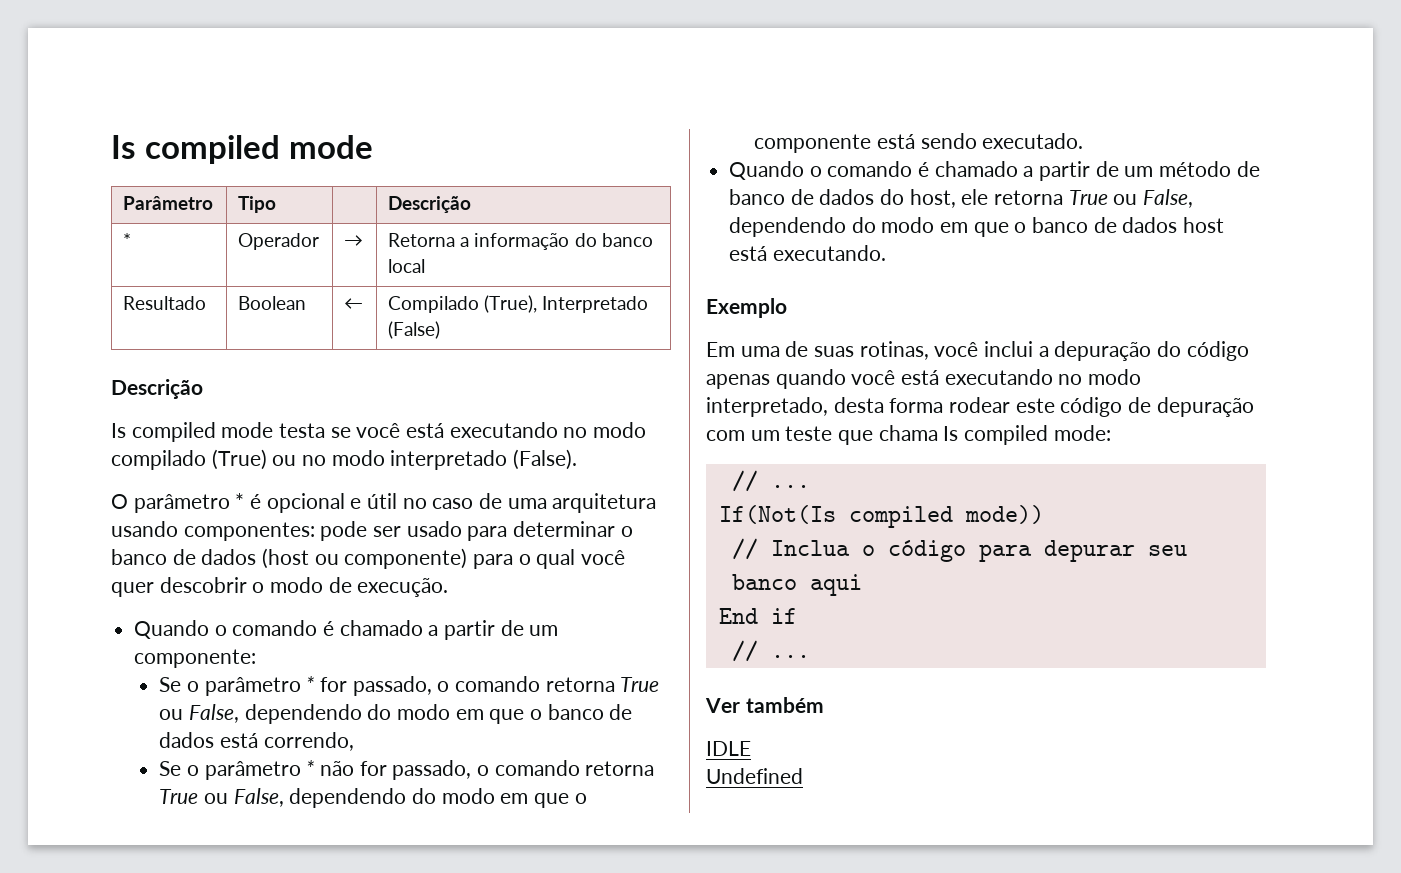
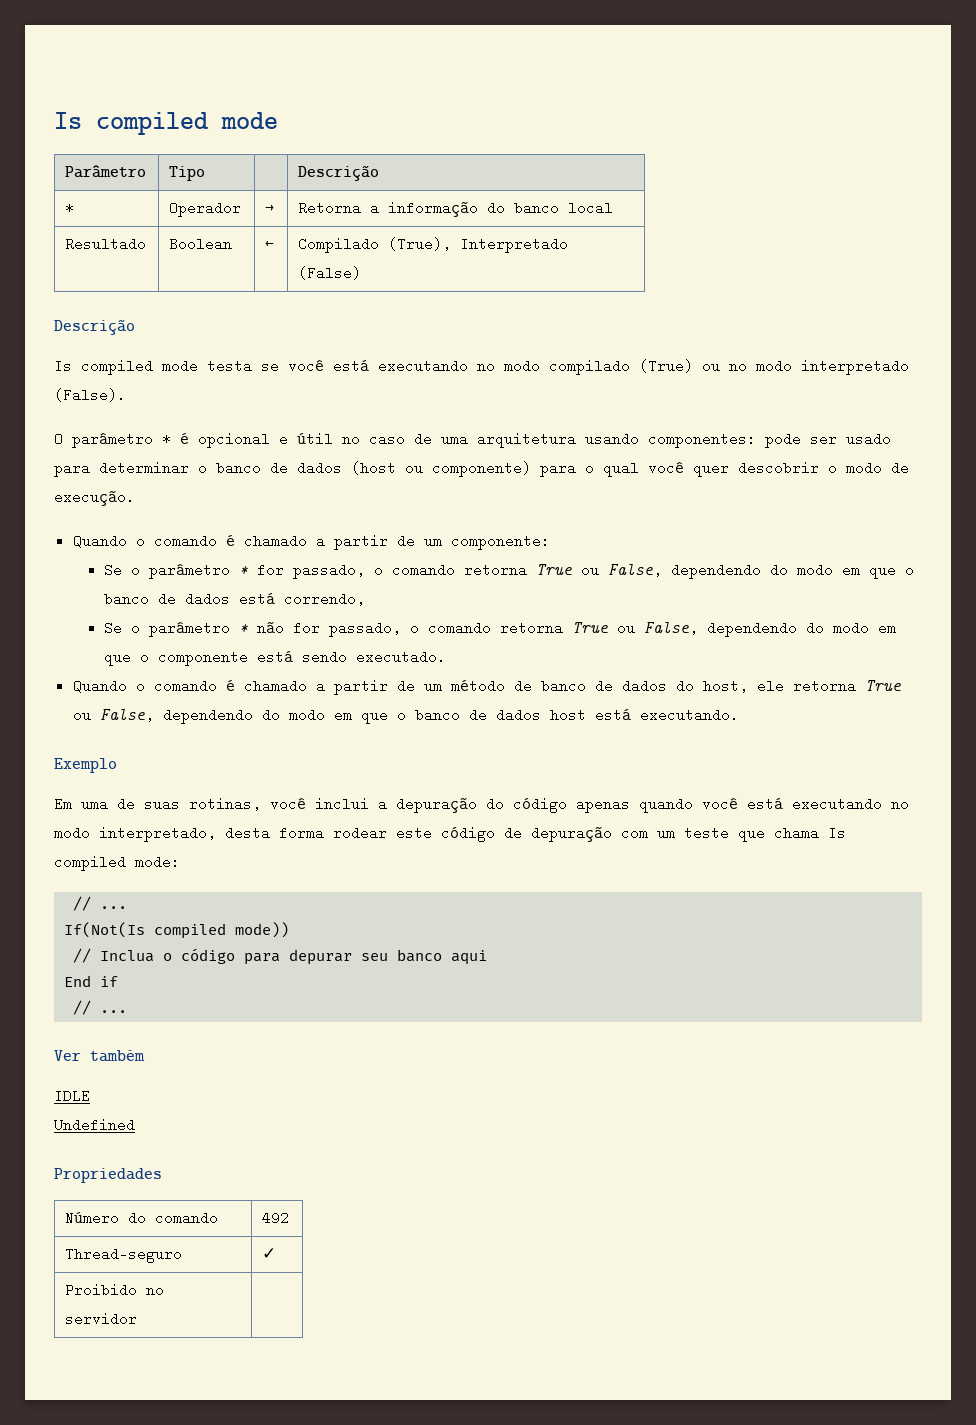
(803, 776) none -> [54,1168,162,1183] [65,1211,219,1225] [262,1211,290,1225] [65,1247,183,1263] [262,1248,277,1259] [65,1283,165,1297] [65,1312,138,1326] // Propriedades // Número do comando | 492 // Thread-seguro | ✓ // Proibido no servidor |

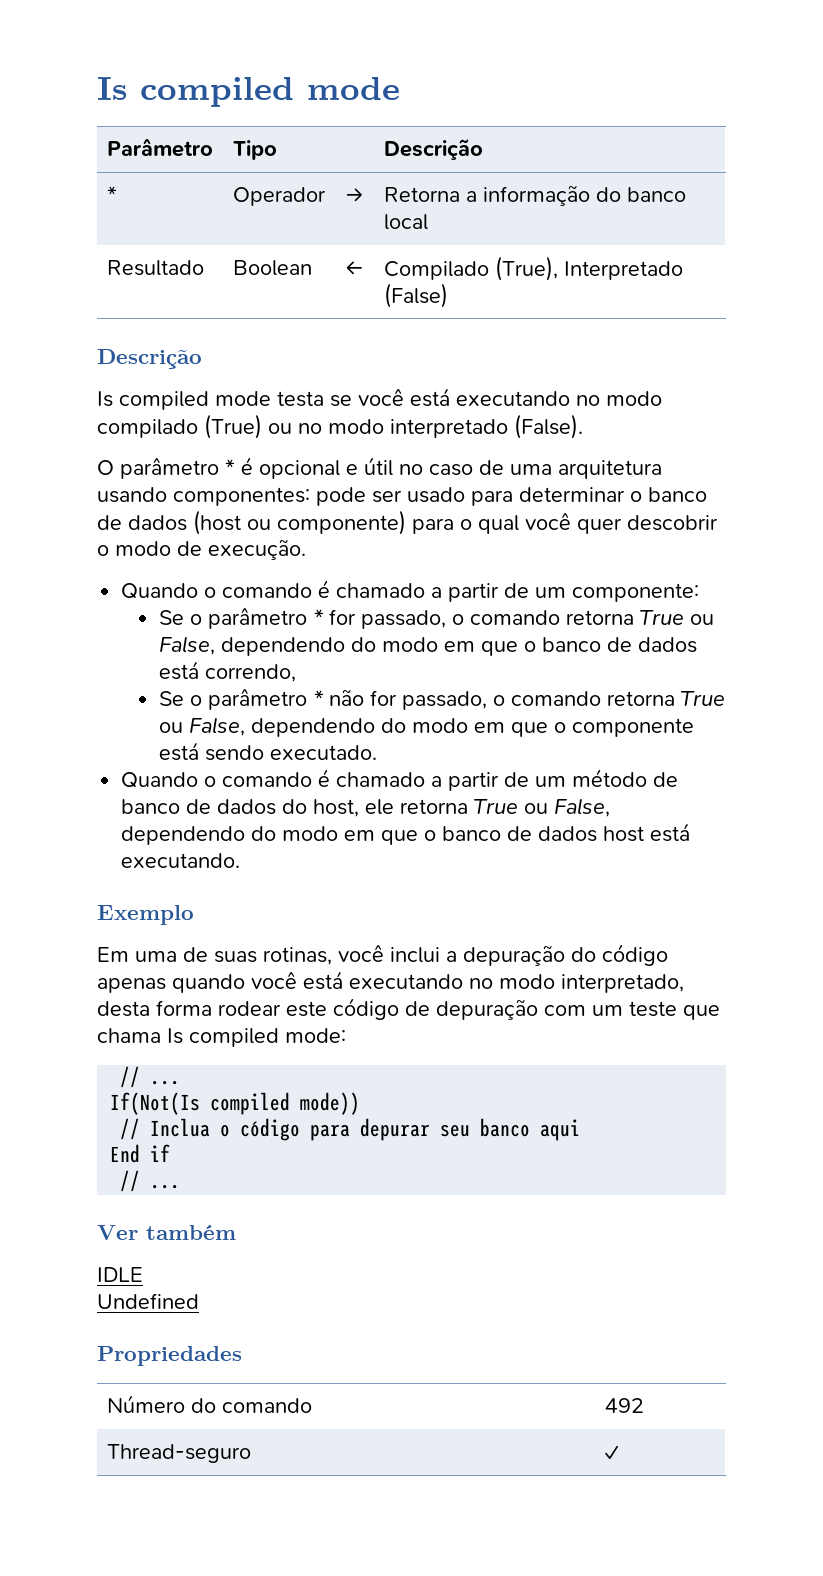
[65,1283,165,1297] [65,1312,138,1326] // Proibido no servidor | -> (618, 1452) none

